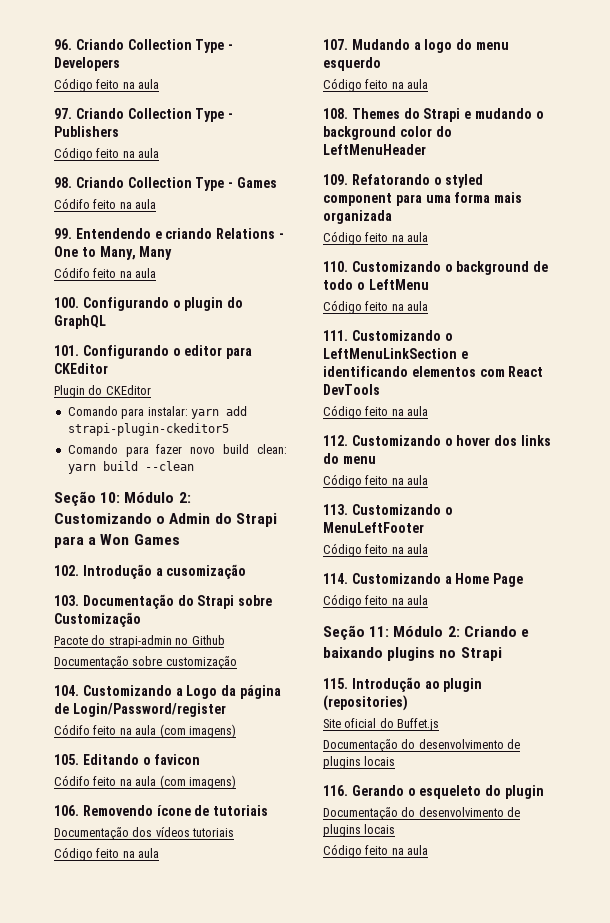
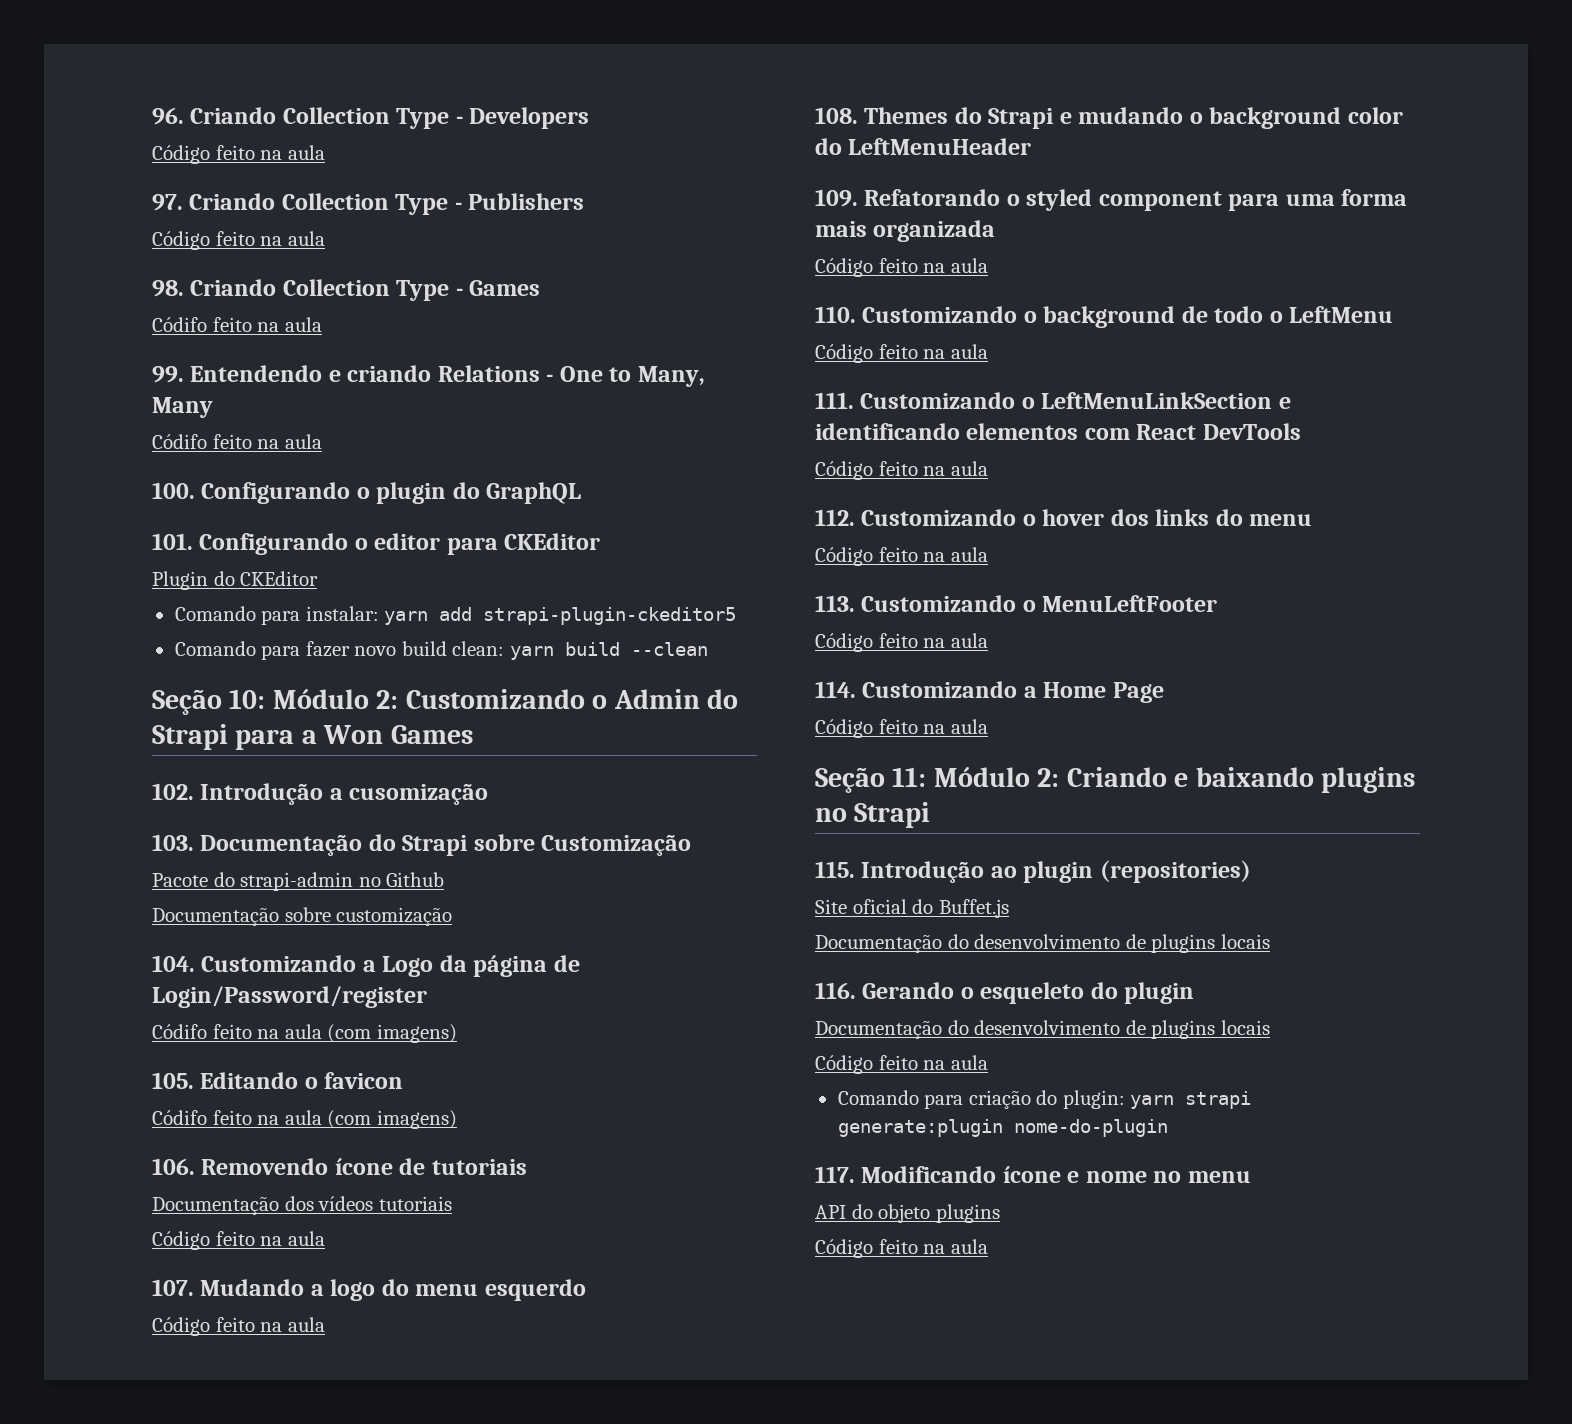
(429, 850) none -> [837,1090,1252,1109] [837,1119,1168,1137] [815,1166,1251,1183] [815,1204,1000,1223] [815,1239,988,1258] // Comando para criação do plugin: yarn strapi generate:plugin nome-do-plugin // 117. Modificando ícone e nome no menu // API do objeto plugins // Código feito na aula

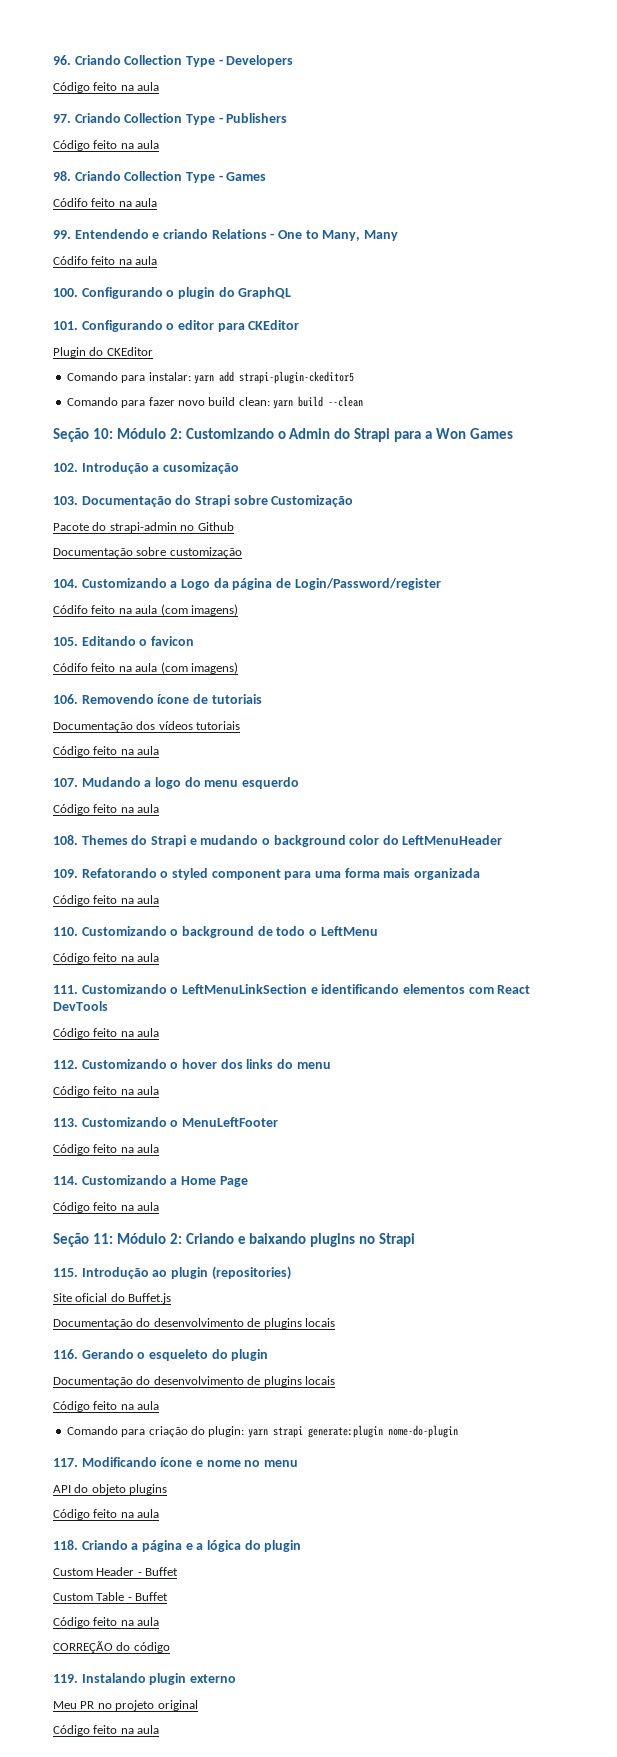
(988, 1246) none -> [53,1540,302,1552] [53,1567,179,1576] [53,1592,169,1601] [53,1617,160,1628] [53,1641,170,1653] [53,1673,236,1685] [53,1700,198,1711] [53,1725,160,1736] // 118. Criando a página e a lógica do plugin // Custom Header - Buffet // Custom Table - Buffet // Código feito na aula // CORREÇÃO do código // 119. Instalando plugin externo // Meu PR no projeto original // Código feito na aula

